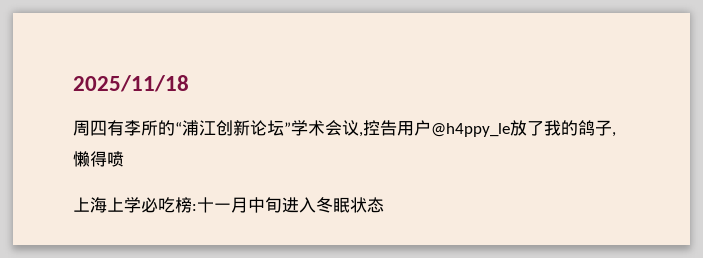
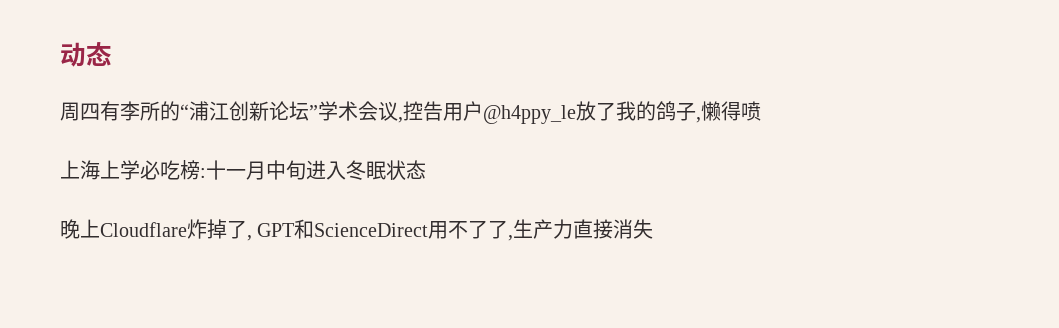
[73,75,189,92] 2025/11/18 -> [60,42,112,67] 动态
(384, 205) none -> [60,219,654,241] // 晚上Cloudflare炸掉了, GPT和ScienceDirect用不了了,生产力直接消失

